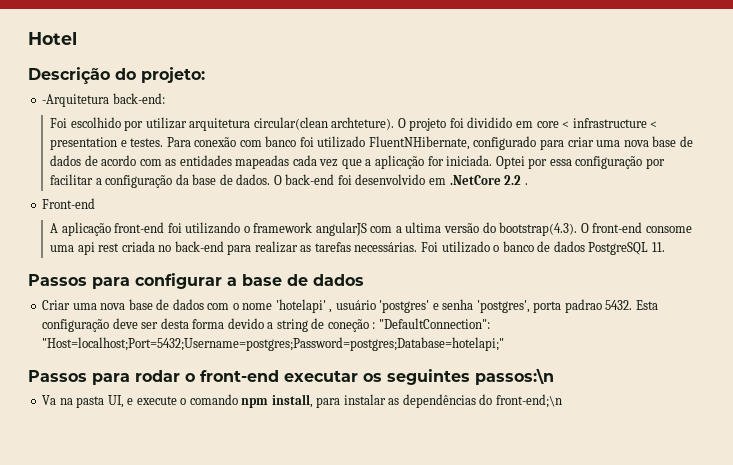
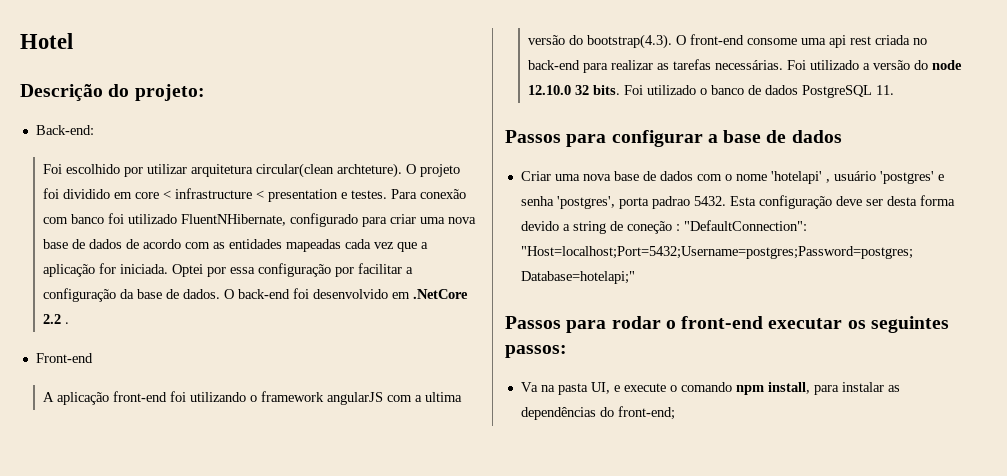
[42,93,165,107] -Arquitetura back-end: -> [35,125,94,135] Back-end:
(490, 247) none -> [863,60,963,70] [528,85,697,95] a versão do node 12.10.0 32 bits. Foi utilizado
[475,368,554,385] passos:\n -> [505,345,567,358] passos:
[495,394,562,408] front-end;\n -> [617,406,675,420] front-end;

